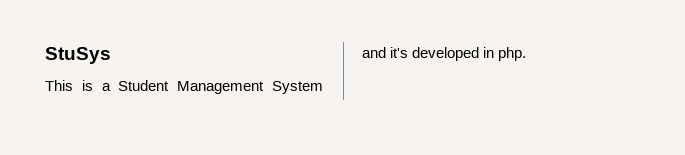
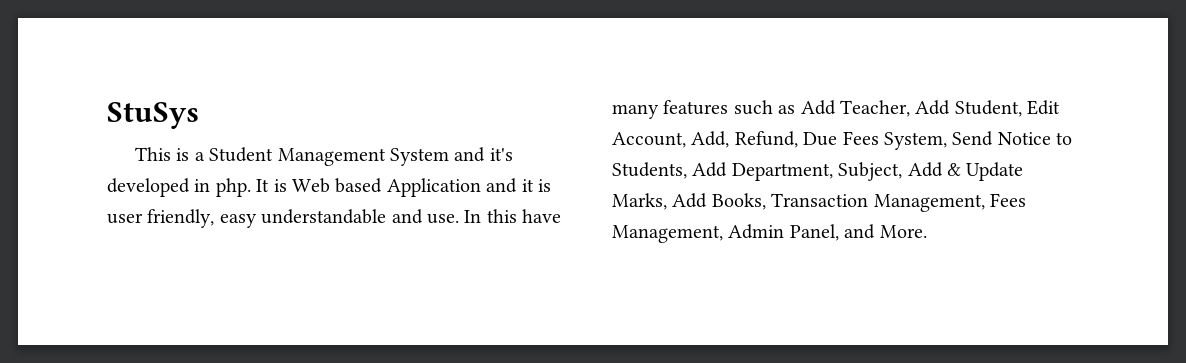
(527, 54) none -> [256,178,551,197] [107,209,562,228] [612,100,1061,119] [612,131,1073,150] [612,162,1024,181] [612,193,1026,212] [612,224,927,243] It is Web based Application and it is user friendly, easy understandable and use. In this have many features such as Add Teacher, Add Student, Edit Account, Add, Refund, Due Fees System, Send Notice to Students, Add Department, Subject, Add & Update Marks, Add Books, Transaction Management, Fees Management, Admin Panel, and More.

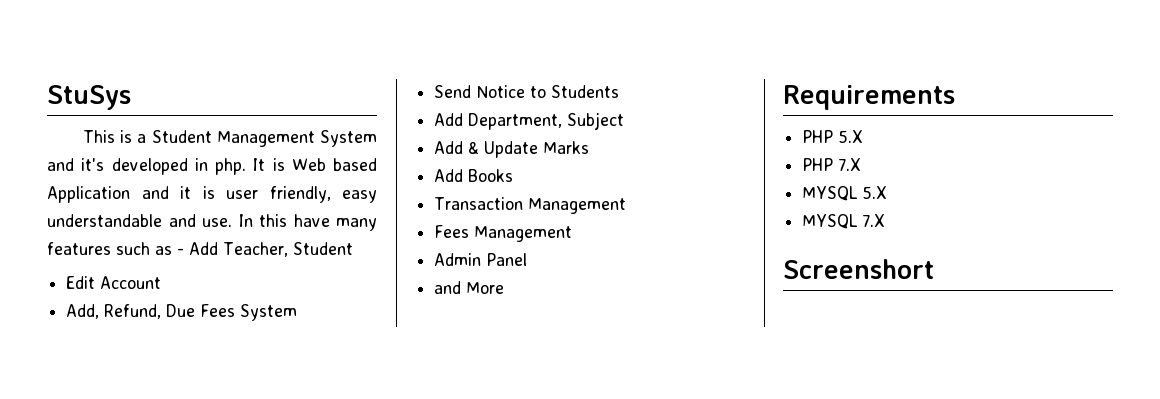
(796, 109) none -> [177,248,184,255] -
[915,100,1061,117] [612,132,686,148] Add Student, Edit Account, -> [292,242,353,255] [66,276,162,289] Student // Edit Account //
[884,132,947,150] System, -> [240,304,298,321] System //
[612,162,687,179] Students, -> [551,85,620,98] Students //
[838,162,903,181] Subject, -> [567,112,625,130] Subject //
[612,193,1026,212] [612,224,927,243] Marks, Add Books, Transaction Management, Fees Management, Admin Panel, and More. -> [543,141,590,154] [434,169,514,182] [434,197,627,214] [434,225,573,242] [434,253,528,266] [434,281,505,294] [783,85,955,110] [802,130,864,143] [802,158,862,171] [802,186,888,201] [802,214,886,229] [783,259,934,279] Marks // Add Books // Transaction Management // Fees Management // Admin Panel // and More // Requirements // PHP 5.X // PHP 7.X // MYSQL 5.X // MYSQL 7.X // Screenshort

